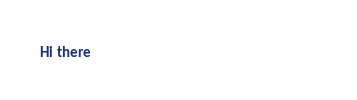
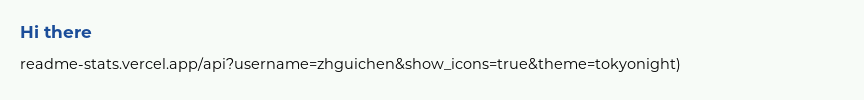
(91, 51) none -> [20,57,681,72] // readme-stats.vercel.app/api?username=zhguichen&show_icons=true&theme=tokyonight)

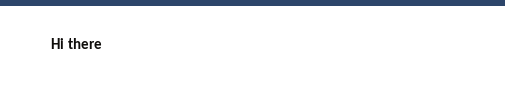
[20,57,681,72] // readme-stats.vercel.app/api?username=zhguichen&show_icons=true&theme=tokyonight) -> (103, 43) none

